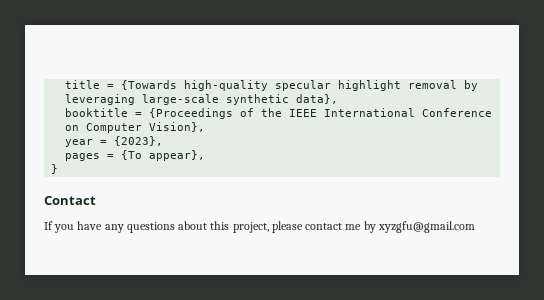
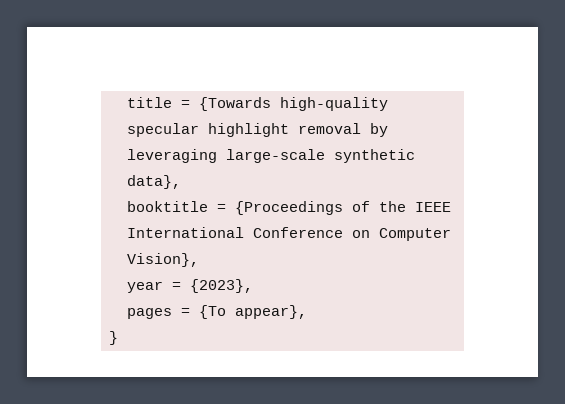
[44,196,96,205] [44,221,475,233] // Contact // If you have any questions about this project, please contact me by xyzgfu@gmail.com -> (119, 338) none

